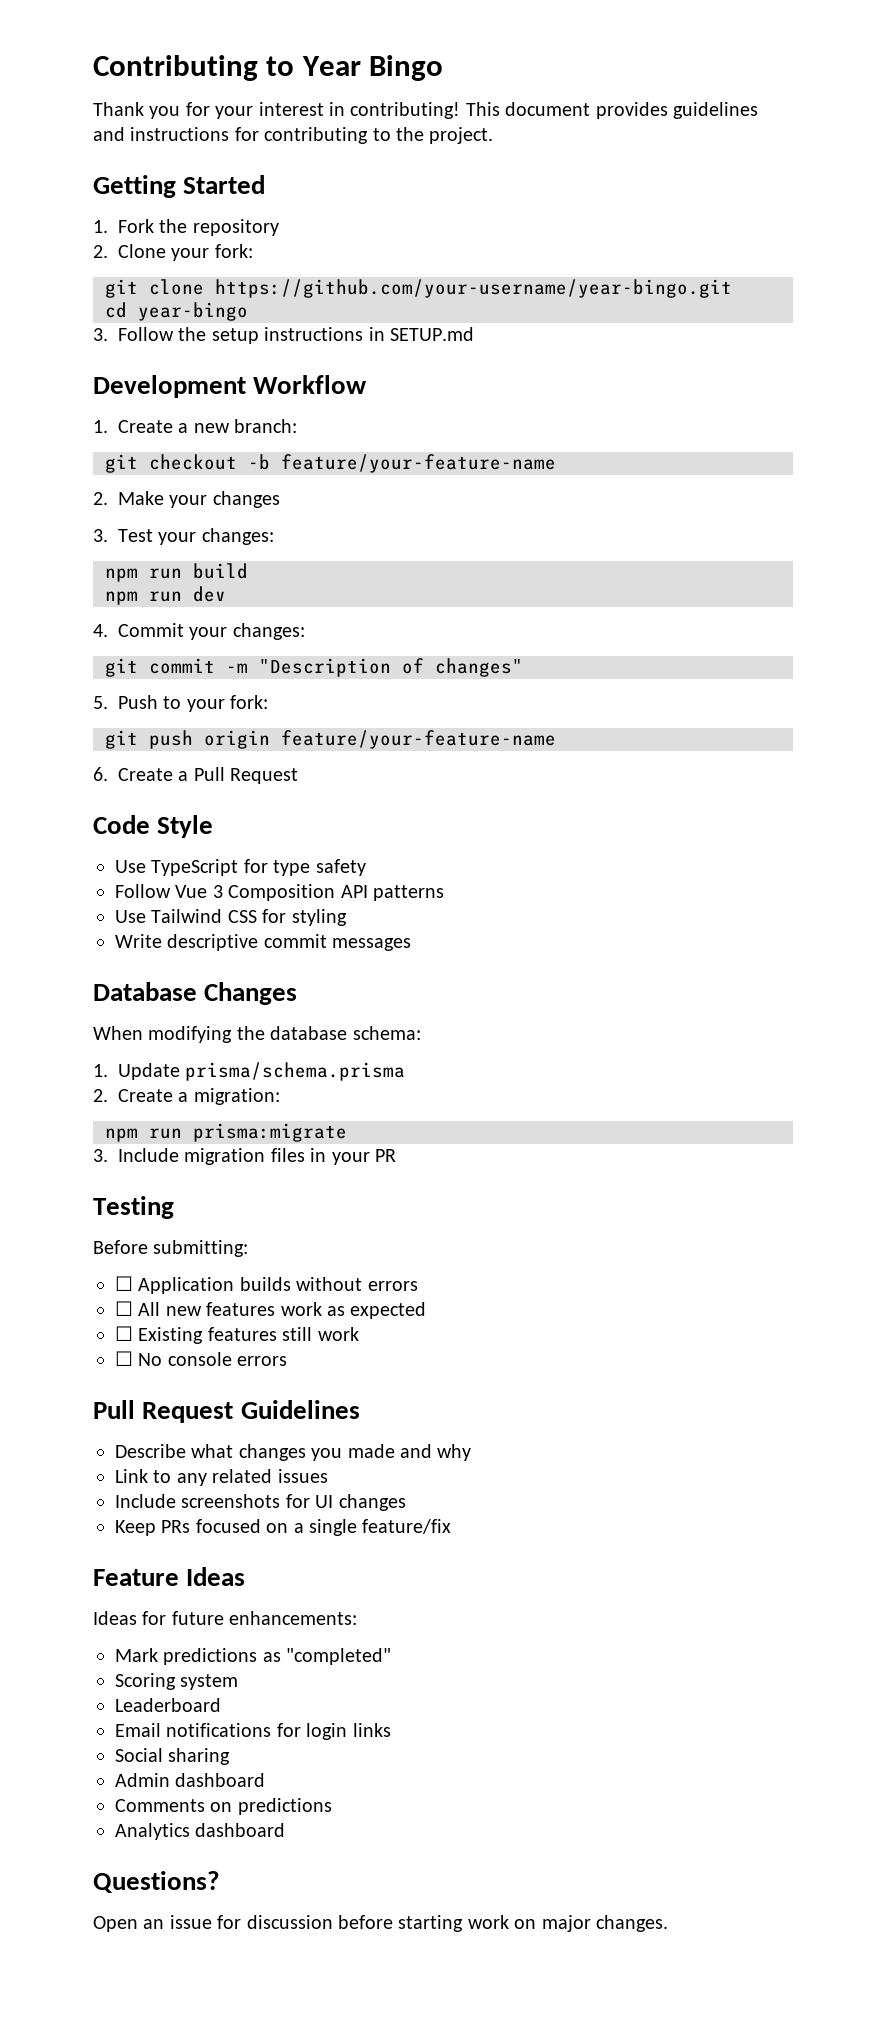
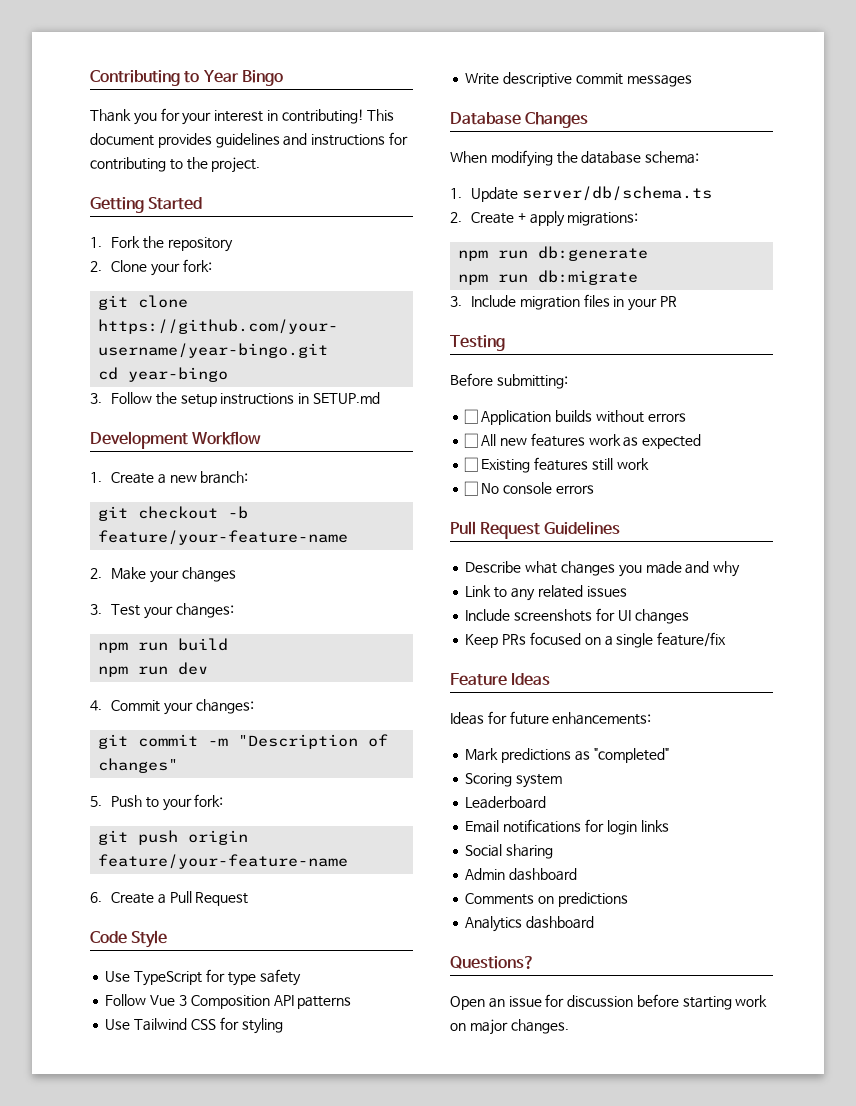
[185,1062,406,1081] prisma/schema.prisma -> [521,186,712,201] server/db/schema.ts
[178,1088,280,1105] [105,1123,347,1142] a migration: // npm run prisma:migrate -> [517,211,639,227] [458,246,649,261] [458,270,639,285] + apply migrations: // npm run db:generate // npm run db:migrate

